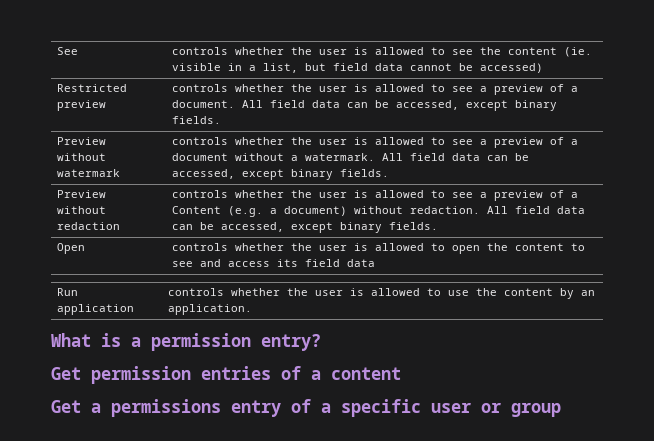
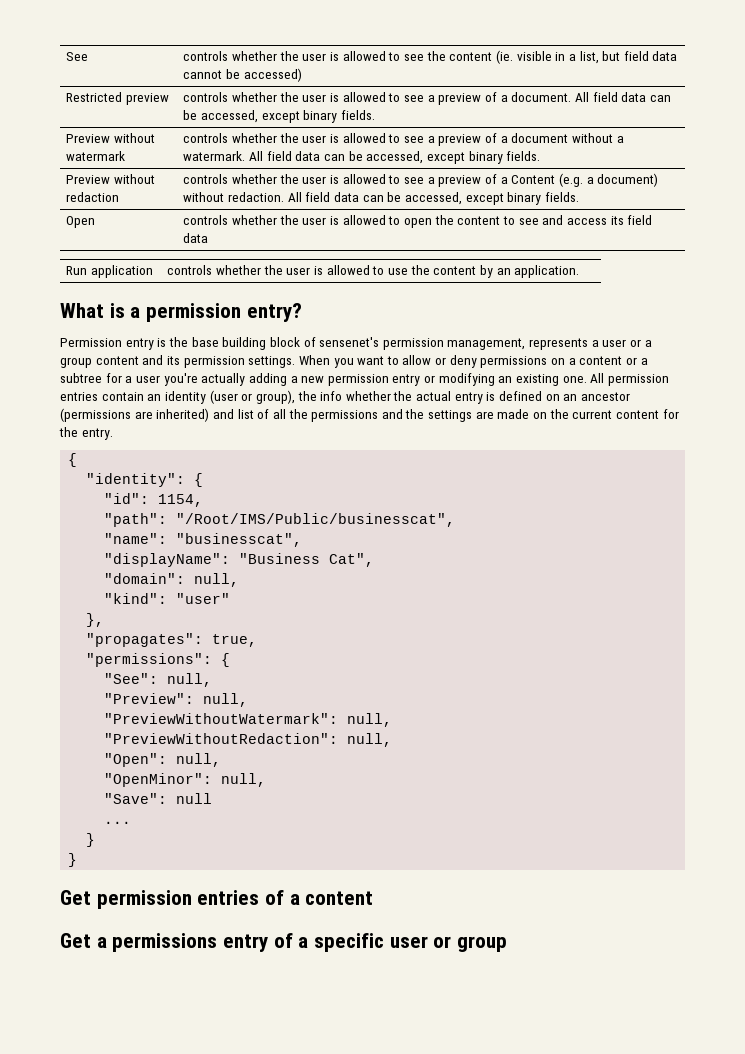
(321, 342) none -> [60,337,652,350] [60,355,648,368] [60,373,669,386] [60,390,630,404] [60,408,679,422] [59,427,113,440] [68,453,78,467] [86,473,204,487] [104,493,204,507] [104,513,456,527] [104,533,303,547] [104,553,375,567] [104,573,240,587] [104,593,231,604] [86,613,105,627] [86,633,258,647] [86,653,231,667] [104,673,213,687] [104,693,249,707] [104,713,393,727] [104,733,393,747] [104,753,222,767] [104,773,267,787] [104,793,213,804] [104,821,132,824] [86,833,96,847] [68,853,78,867] // Permission entry is the base building block of sensenet's permission management, represents a user or a group content and its permission settings. When you want to allow or deny permissions on a content or a subtree for a user you're actually adding a new permission entry or modifying an existing one. All permission entries contain an identity (user or group), the info whether the actual entry is defined on an ancestor (permissions are inherited) and list of all the permissions and the settings are made on the current content for the entry. // { // "identity": { // "id": 1154, // "path": "/Root/IMS/Public/businesscat", // "name": "businesscat", // "displayName": "Business Cat", // "domain": null, // "kind": "user" // }, // "propagates": true, // "permissions": { // "See": null, // "Preview": null, // "PreviewWithoutWatermark": null, // "PreviewWithoutRedaction": null, // "Open": null, // "OpenMinor": null, // "Save": null // ... // } // }

